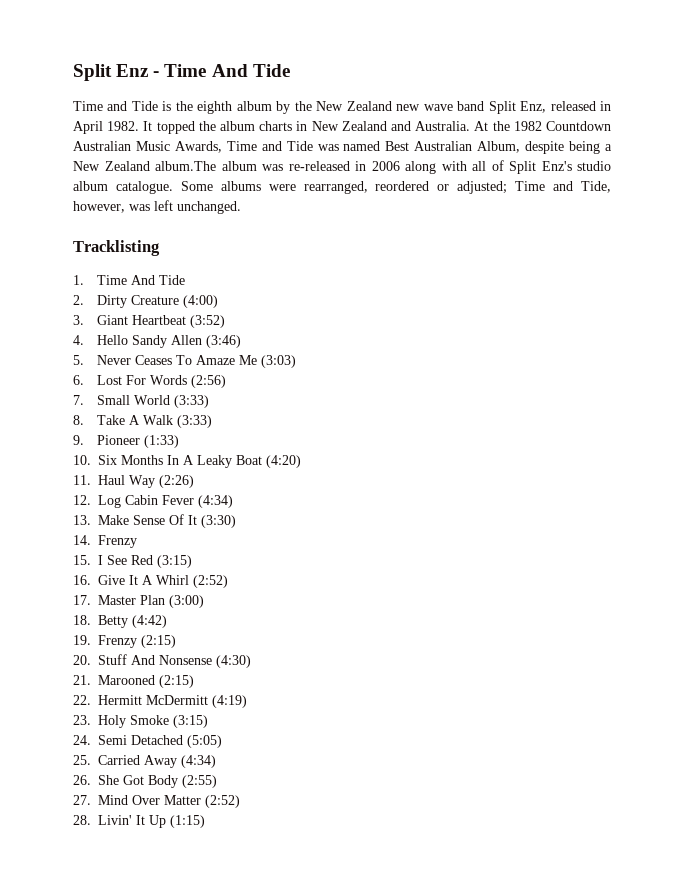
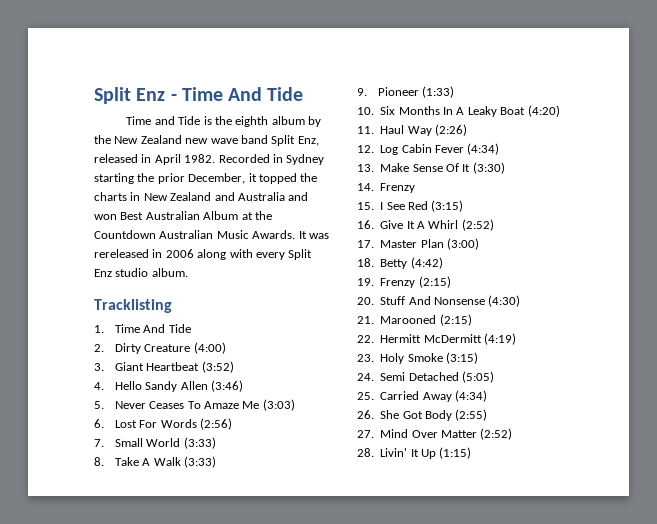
[143,121,153,131] It -> [218,154,325,165] [94,173,257,184] Recorded in Sydney starting the prior December, it
[220,121,255,131] album -> (318, 177) none
[415,121,611,131] [73,141,612,154] [73,160,611,174] [73,181,612,194] [73,200,241,214] Australia. At the 1982 Countdown Australian Music Awards, Time and Tide was named Best Australian Album, despite being a New Zealand album.The album was re-released in 2006 along with all of Split Enz's studio album catalogue. Some albums were rearranged, reordered or adjusted; Time and Tide, however, was left unchanged. -> [237,192,309,201] [94,211,272,220] [94,230,329,239] [94,249,313,260] [94,268,188,277] Australia and won Best Australian Album at the Countdown Australian Music Awards. It was rereleased in 2006 along with every Split Enz studio album.

